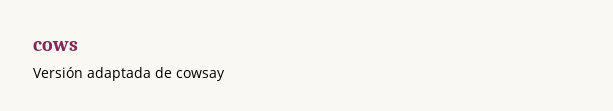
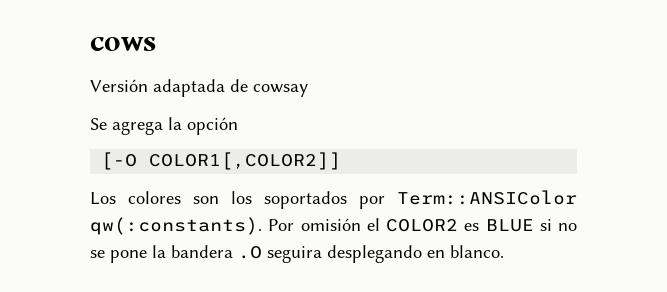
(225, 75) none -> [90,117,238,135] [101,152,342,170] [90,190,577,209] [90,217,577,235] [90,245,504,263] // Se agrega la opción // [-O COLOR1[,COLOR2]] // Los colores son los soportados por Term::ANSIColor qw(:constants). Por omisión el COLOR2 es BLUE si no se pone la bandera .O seguira desplegando en blanco.

